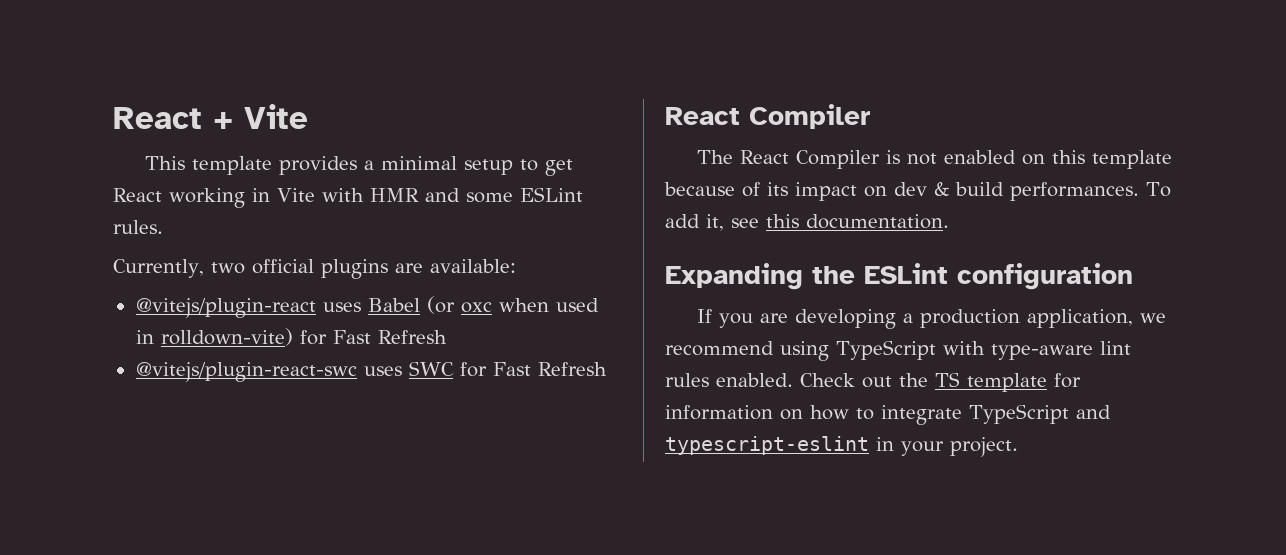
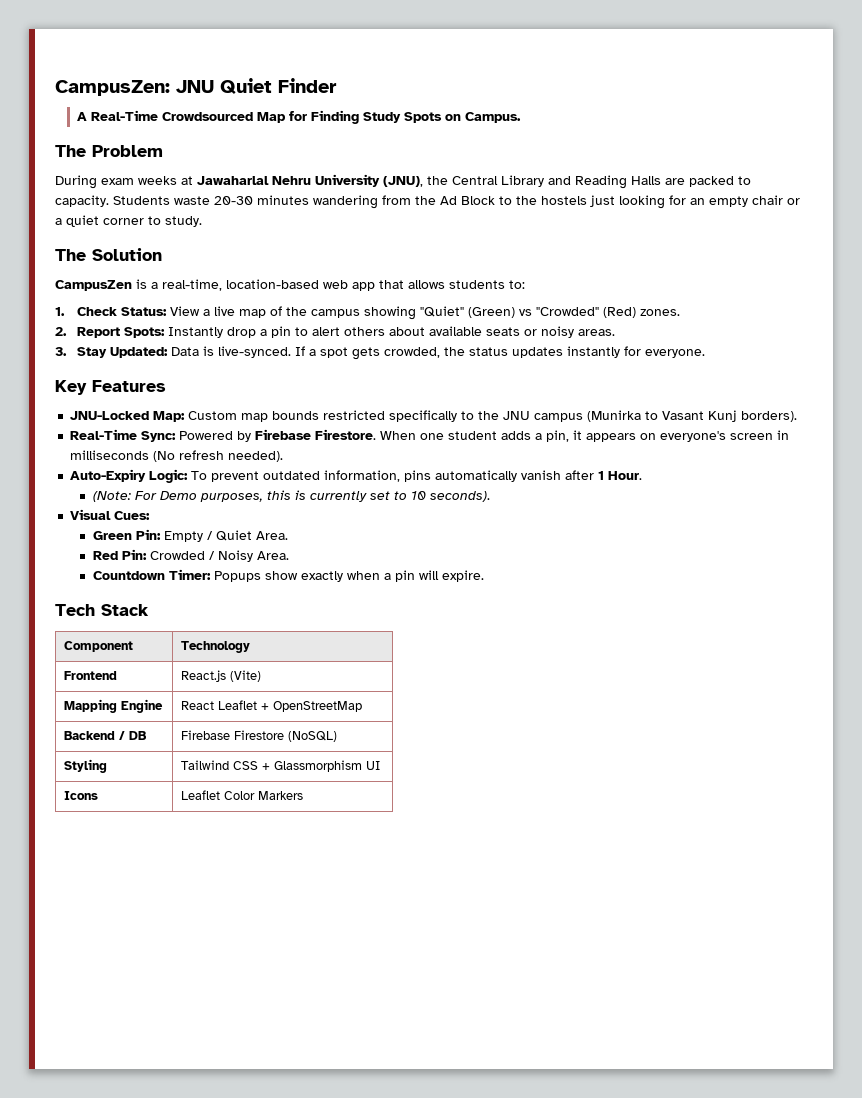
[113,104,308,129] [144,156,573,176] [113,187,583,208] [113,220,163,234] [113,259,516,279] [135,296,599,318] [135,328,447,346] [135,361,607,382] [665,104,870,129] [696,150,1172,169] [664,181,1171,201] [665,214,949,231] [665,263,1133,290] [696,309,1166,329] [665,340,1131,361] [665,372,1081,392] [665,404,1111,425] [665,436,1018,457] React + Vite // This template provides a minimal setup to get React working in Vite with HMR and some ESLint rules. // Currently, two official plugins are available: // @vitejs/plugin-react uses Babel (or oxc when used in rolldown-vite) for Fast Refresh // @vitejs/plugin-react-swc uses SWC for Fast Refresh // React Compiler // The React Compiler is not enabled on this template because of its impact on dev & build performances. To add it, see this documentation. // Expanding the ESLint configuration // If you are developing a production application, we recommend using TypeScript with type-aware lint rules enabled. Check out the TS template for information on how to integrate TypeScript and typescript-eslint in your project. -> [55,78,337,96] [77,110,522,124] [55,145,163,157] [55,174,751,189] [55,195,800,209] [55,215,202,227] [55,248,162,261] [55,279,525,291] [55,306,681,320] [55,326,616,338] [55,346,706,360] [55,380,166,395] [70,410,798,422] [70,429,790,442] [70,450,284,462] [70,469,643,483] [92,490,490,502] [70,509,151,520] [92,529,288,542] [92,549,289,562] [92,569,484,582] [55,604,149,616] [64,641,134,652] [181,641,251,653] [64,671,118,680] [181,670,262,682] [64,699,164,713] [181,700,363,712] [64,731,148,740] [181,730,338,742] [64,759,108,773] [181,760,381,772] [64,791,99,800] [181,790,304,800] CampusZen: JNU Quiet Finder // A Real-Time Crowdsourced Map for Finding Study Spots on Campus. // The Problem // During exam weeks at Jawaharlal Nehru University (JNU), the Central Library and Reading Halls are packed to capacity. Students waste 20-30 minutes wandering from the Ad Block to the hostels just looking for an empty chair or a quiet corner to study. // The Solution // CampusZen is a real-time, location-based web app that allows students to: // 1. Check Status: View a live map of the campus showing "Quiet" (Green) vs "Crowded" (Red) zones. // 2. Report Spots: Instantly drop a pin to alert others about available seats or noisy areas. // 3. Stay Updated: Data is live-synced. If a spot gets crowded, the status updates instantly for everyone. // Key Features // JNU-Locked Map: Custom map bounds restricted specifically to the JNU campus (Munirka to Vasant Kunj borders). // Real-Time Sync: Powered by Firebase Firestore. When one student adds a pin, it appears on everyone's screen in milliseconds (No refresh needed). // Auto-Expiry Logic: To prevent outdated information, pins automatically vanish after 1 Hour. // (Note: For Demo purposes, this is currently set to 10 seconds). // Visual Cues: // Green Pin: Empty / Quiet Area. // Red Pin: Crowded / Noisy Area. // Countdown Timer: Popups show exactly when a pin will expire. // Tech Stack // Component | Technology // Frontend | React.js (Vite) // Mapping Engine | React Leaflet + OpenStreetMap // Backend / DB | Firebase Firestore (NoSQL) // Styling | Tailwind CSS + Glassmorphism UI // Icons | Leaflet Color Markers

